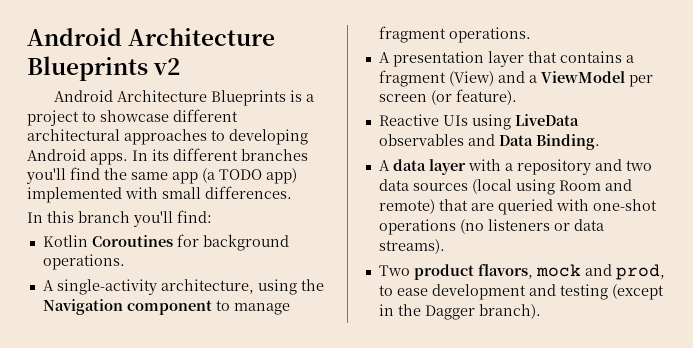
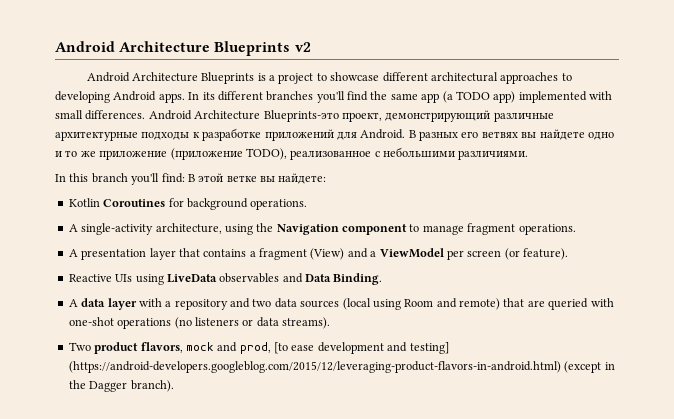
(292, 192) none -> [148,110,554,122] [55,128,614,141] [55,147,529,160] Android Architecture Blueprints-это проект, демонстрирующий различные архитектурные подходы к разработке приложений для Android. В разных его ветвях вы найдете одно и то же приложение (приложение TODO), реализованное с небольшими различиями.
(212, 216) none -> [187,173,327,184] В этой ветке вы найдете:
[378,285,393,296] to -> [274,342,288,354] [to
[559,284,608,300] testing -> [409,342,449,354] [68,361,561,373] testing] (https://android-developers.googleblog.com/2015/12/leveraging-product-flavors-in-android.html)

